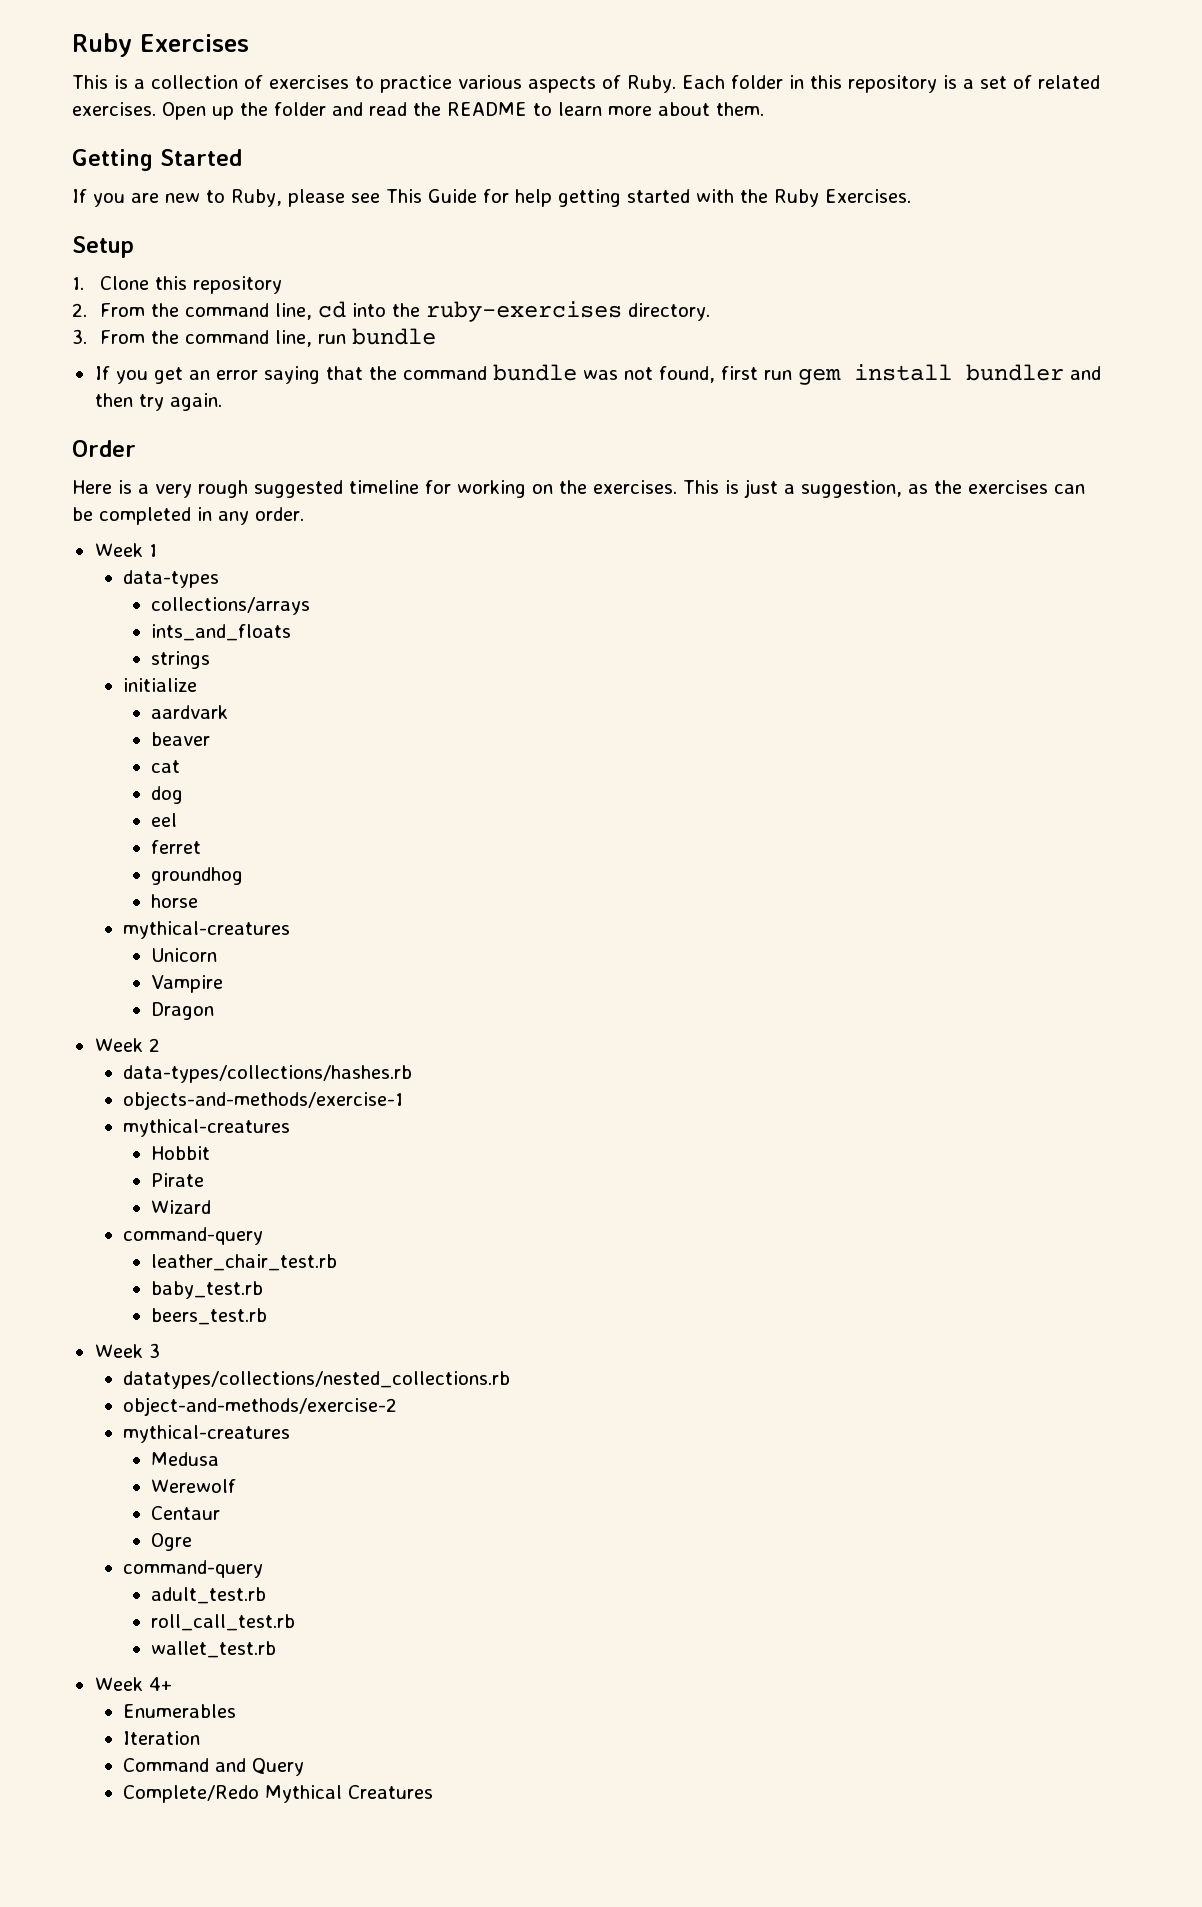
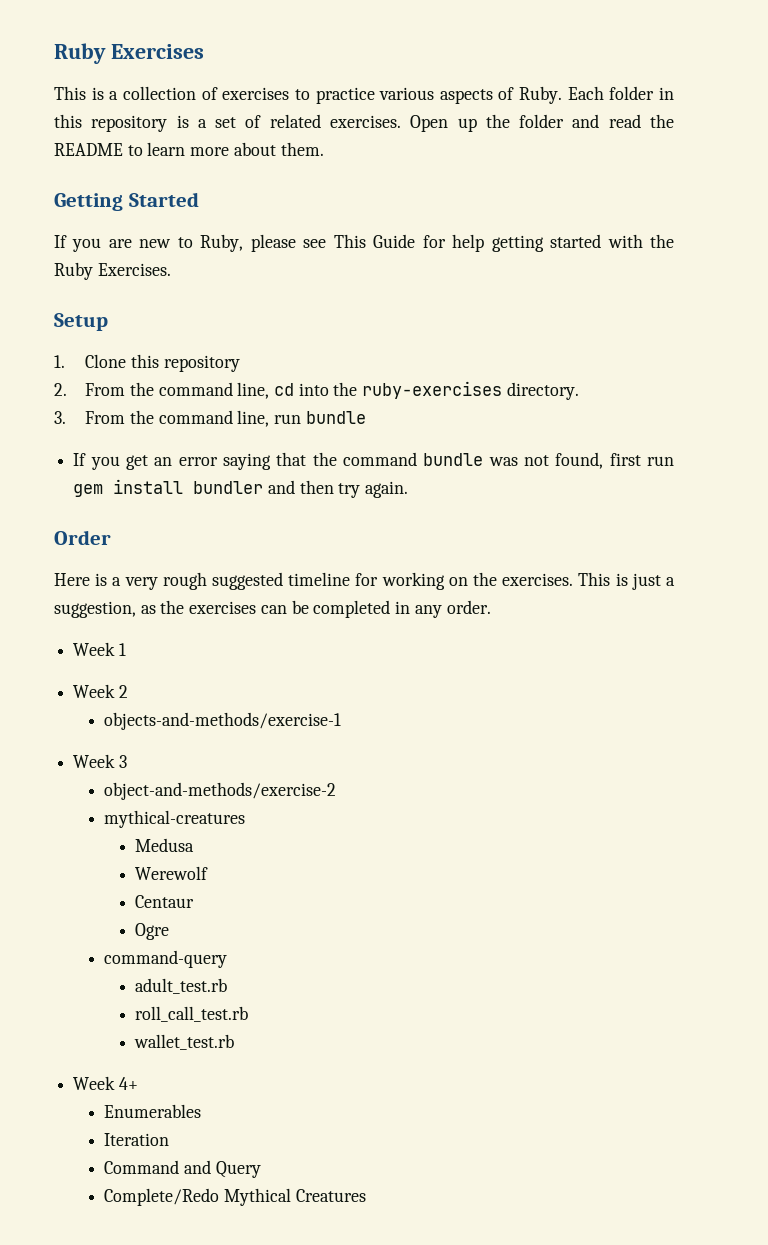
[123,570,220,588] [151,597,311,615] [151,624,292,641] [151,651,211,669] [123,678,198,692] [151,705,229,719] [151,732,211,746] [151,760,181,773] [151,786,184,804] [151,813,178,827] [151,840,202,854] [151,867,244,885] [151,894,199,908] [123,921,291,939] [151,948,218,962] [151,975,224,993] [151,1002,215,1020] // data-types // collections/arrays // ints_and_floats // strings // initialize // aardvark // beaver // cat // dog // eel // ferret // groundhog // horse // mythical-creatures // Unicorn // Vampire // Dragon -> (126, 649) none
[123,1065,413,1083] // data-types/collections/hashes.rb -> (128, 691) none
[123,1119,291,1137] [151,1146,211,1160] [151,1173,205,1187] [151,1200,212,1214] [123,1227,264,1245] [151,1254,338,1271] [151,1281,264,1299] [151,1308,268,1325] // mythical-creatures // Hobbit // Pirate // Wizard // command-query // leather_chair_test.rb // baby_test.rb // beers_test.rb -> (342, 721) none
[123,1371,511,1389] // datatypes/collections/nested_collections.rb -> (127, 761) none

